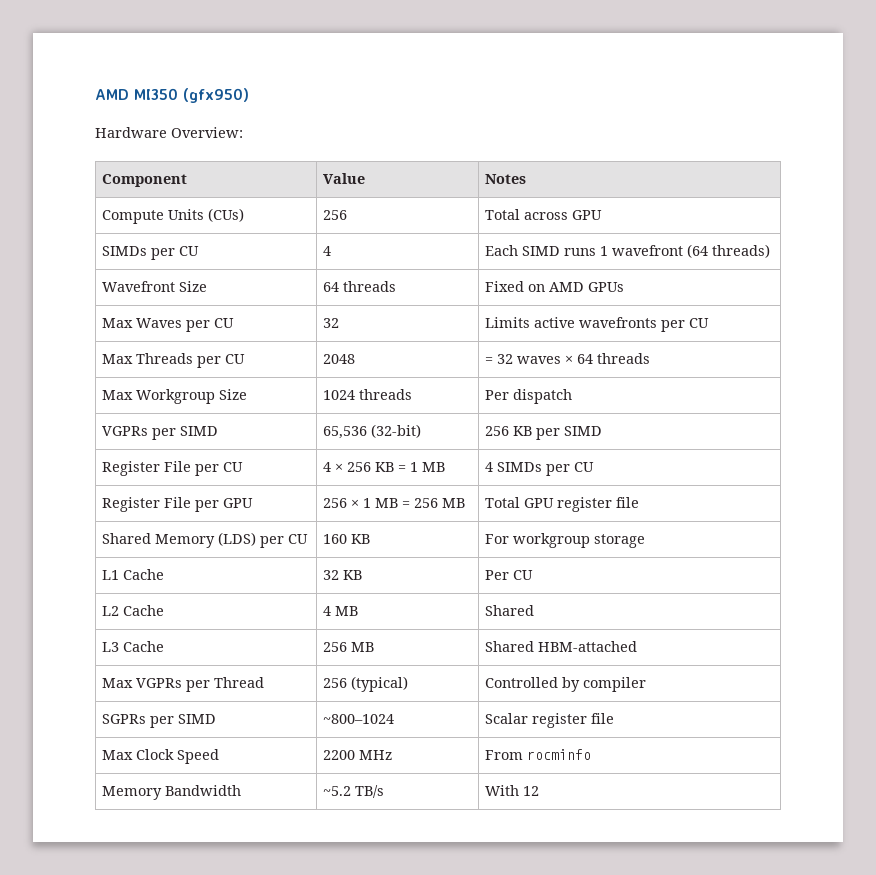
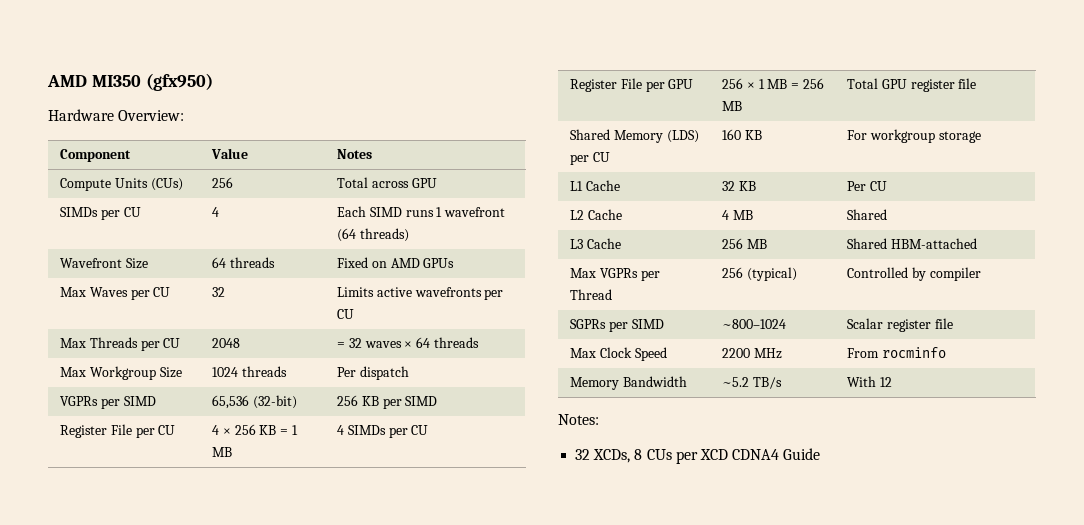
(540, 791) none -> [558,414,599,425] [575,448,821,464] // Notes: // 32 XCDs, 8 CUs per XCD CDNA4 Guide

